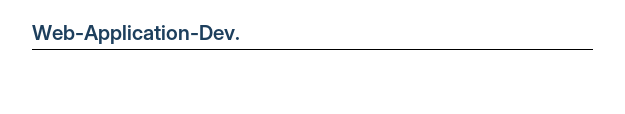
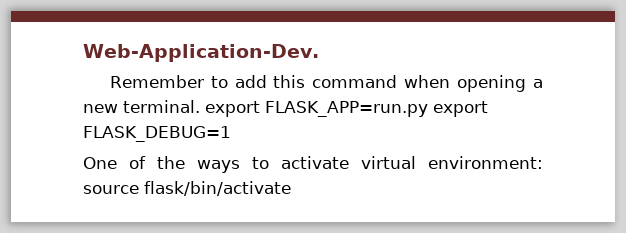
(240, 34) none -> [109,75,543,92] [83,100,488,117] [83,126,231,142] [83,156,543,173] [83,181,291,196] // Remember to add this command when opening a new terminal. export FLASK_APP=run.py export FLASK_DEBUG=1 // One of the ways to activate virtual environment: source flask/bin/activate

